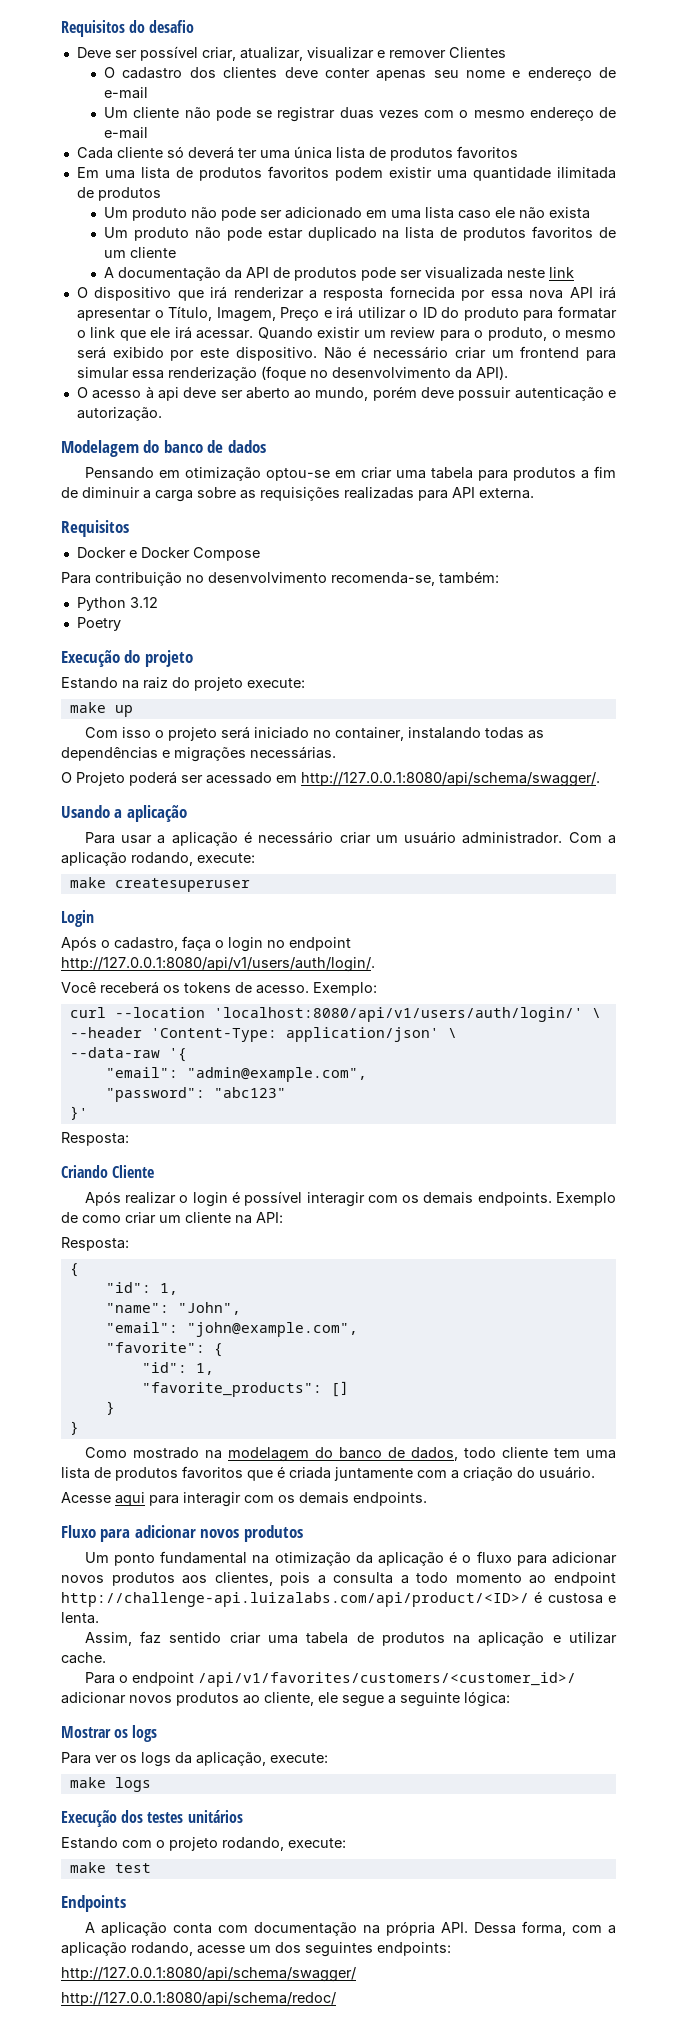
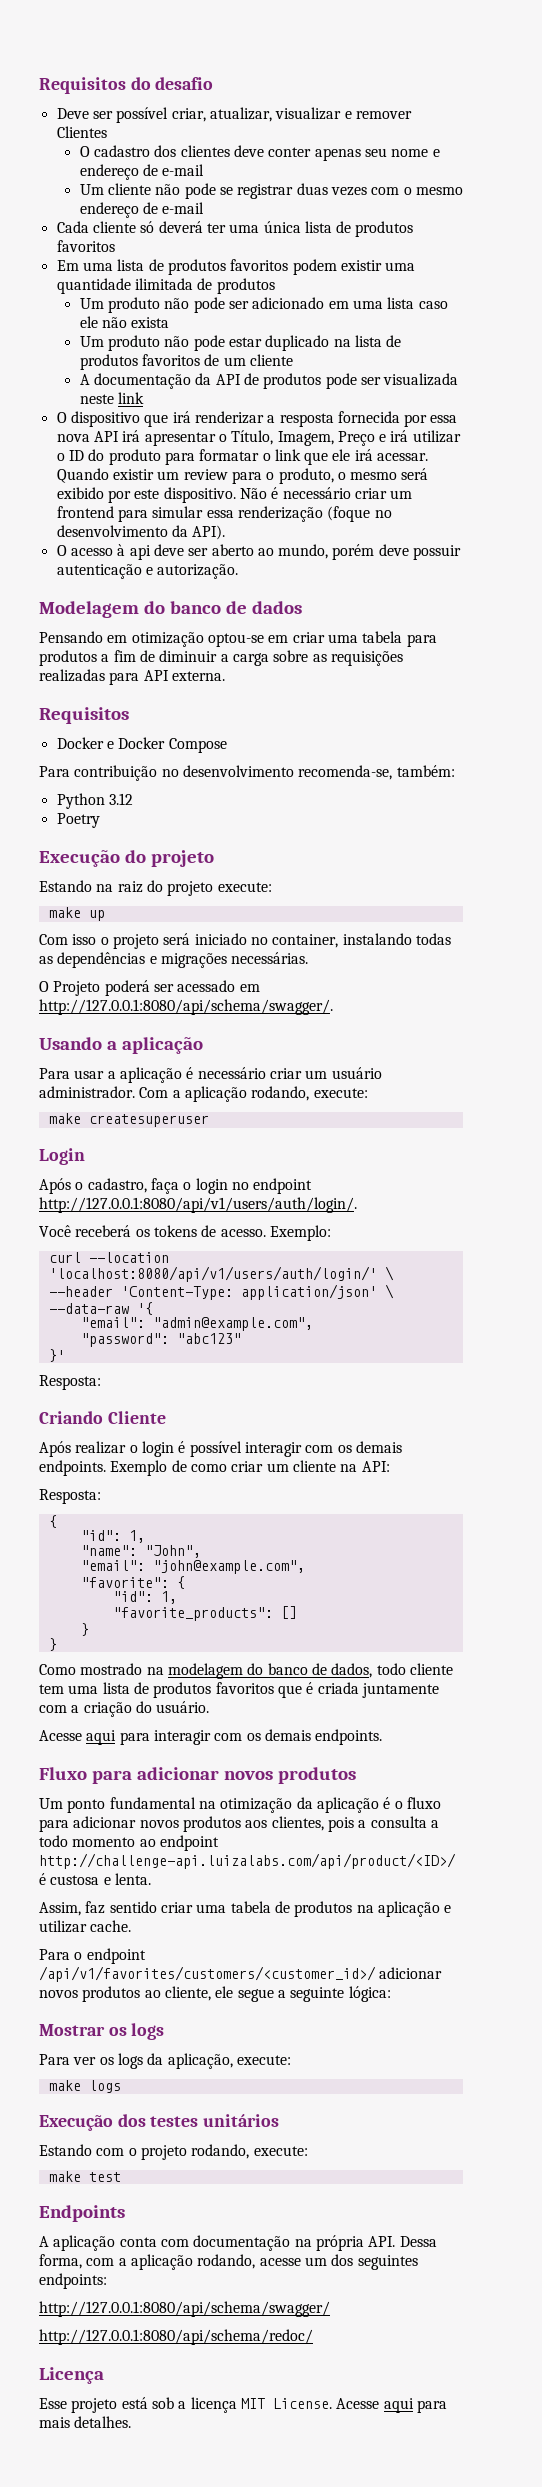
(336, 1999) none -> [39,2367,104,2384] [39,2397,447,2413] [39,2416,132,2428] // Licença // Esse projeto está sob a licença MIT License. Acesse aqui para mais detalhes.

